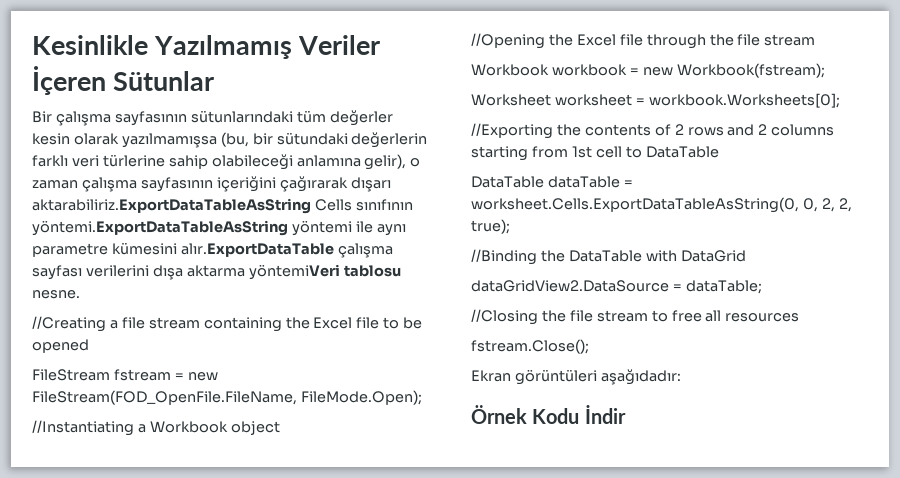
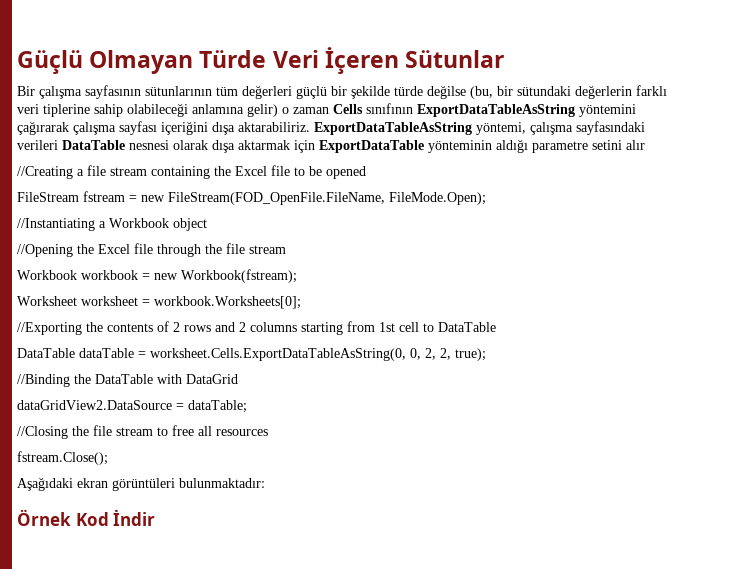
[32,35,381,59] Kesinlikle Yazılmamış Veriler -> [17,50,319,74] Güçlü Olmayan Türde Veri
[190,110,393,126] [32,133,217,148] sütunlarındaki tüm değerler kesin olarak yazılmamışsa -> [145,85,466,99] sütunlarının tüm değerleri güçlü bir şekilde türde değilse
[102,154,165,167] türlerine -> [43,104,90,117] tiplerine
[364,154,407,170] gelir), -> [247,104,278,117] gelir)
[81,176,391,192] [32,198,413,214] [32,220,406,236] [32,242,393,258] [32,264,401,280] [32,290,80,299] çalışma sayfasının içeriğini çağırarak dışarı aktarabiliriz.ExportDataTableAsString Cells sınıfının yöntemi.ExportDataTableAsString yöntemi ile aynı parametre kümesini alır.ExportDataTable çalışma sayfası verilerini dışa aktarma yöntemiVeri tablosu nesne. -> [333,103,636,117] [17,121,645,135] [17,139,645,153] Cells sınıfının ExportDataTableAsString yöntemini çağırarak çalışma sayfası içeriğini dışa aktarabiliriz. ExportDataTableAsString yöntemi, çalışma sayfasındaki verileri DataTable nesnesi olarak dışa aktarmak için ExportDataTable yönteminin aldığı parametre setini alır
[471,369,681,385] Ekran görüntüleri aşağıdadır: -> [17,477,265,491] Aşağıdaki ekran görüntüleri bulunmaktadır:
[532,408,580,424] Kodu -> [75,512,109,526] Kod

